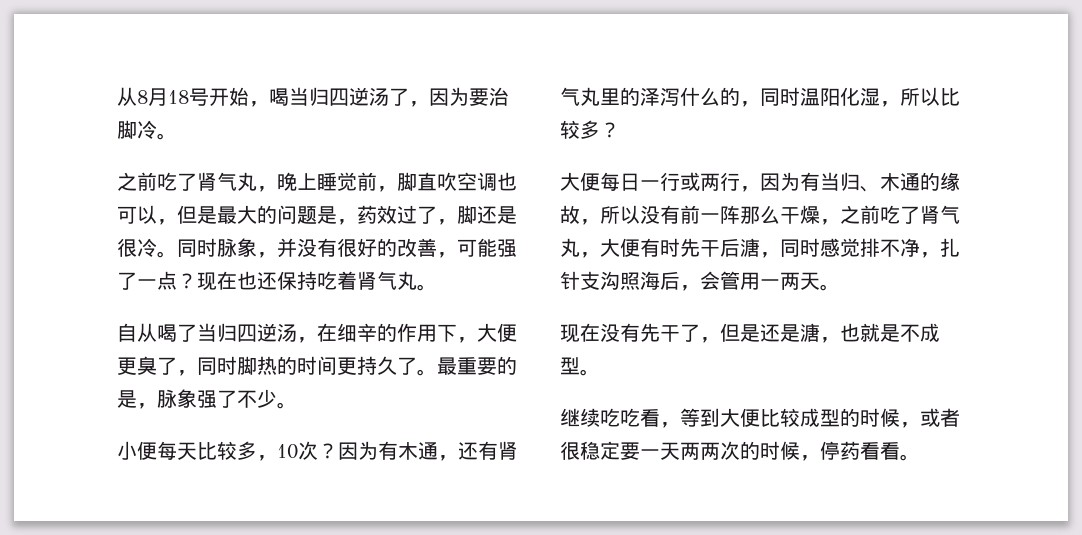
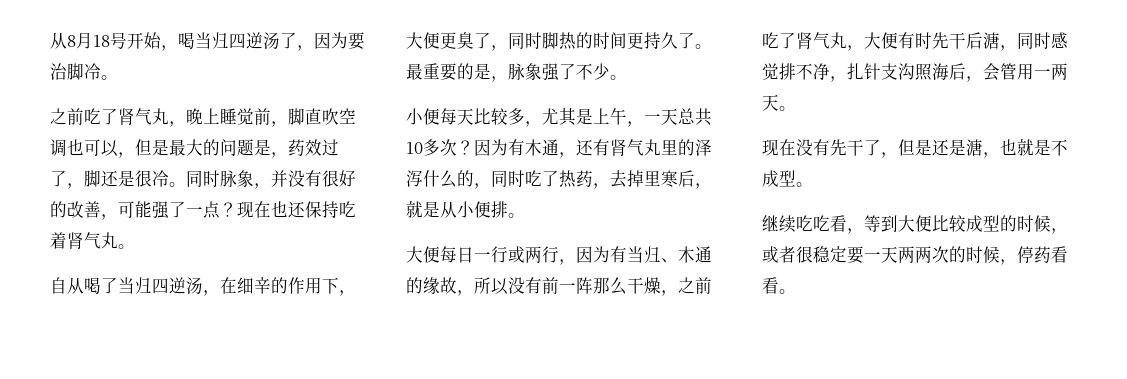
[277,444,298,459] 10 -> [542,108,712,127] [406,139,440,156] 尤其是上午，一天总共10多
[800,87,960,107] [560,120,620,139] 温阳化湿，所以比较多？ -> [525,170,712,189] [406,201,525,218] 吃了热药，去掉里寒后，就是从小便排。

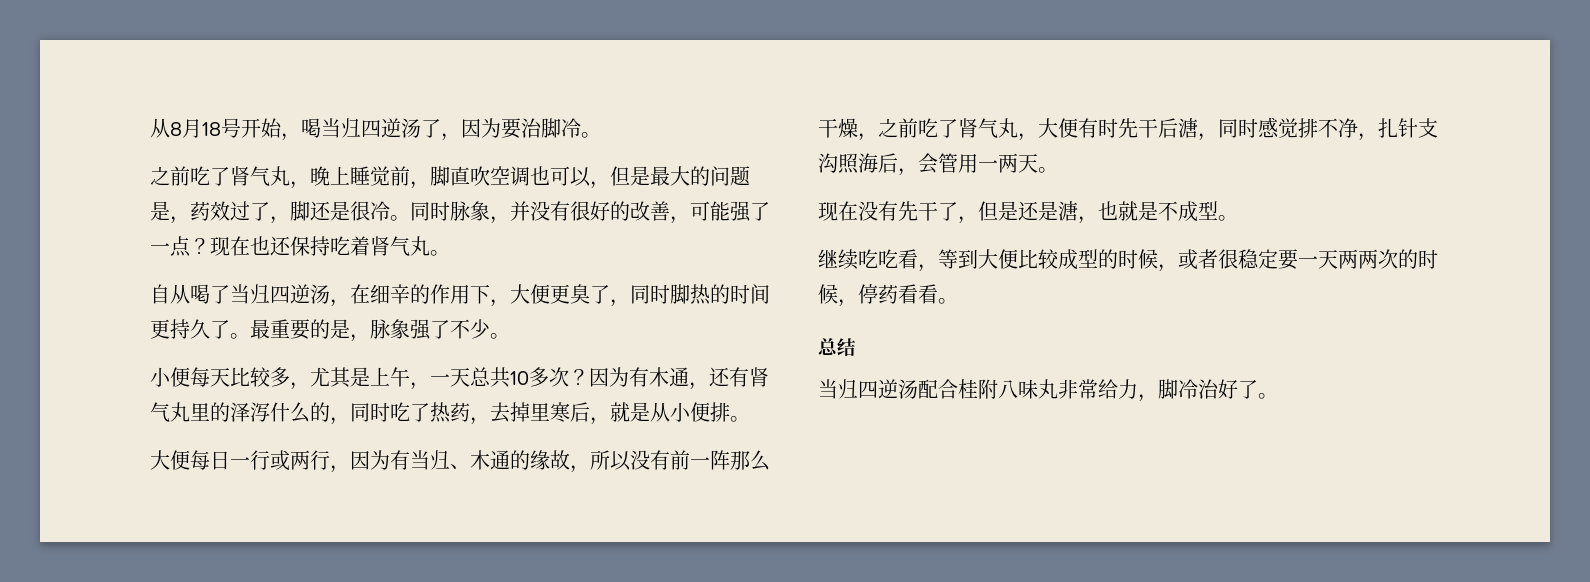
(796, 291) none -> [818,338,856,357] [818,379,1278,402] // 总结 // 当归四逆汤配合桂附八味丸非常给力，脚冷治好了。

